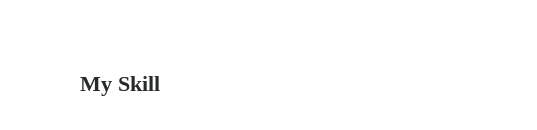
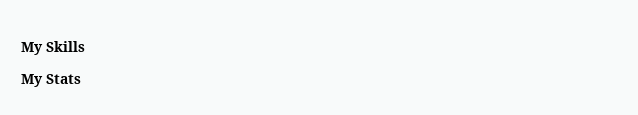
[80,76,160,96] My Skill -> [21,41,85,55] [21,74,81,87] My Skills // My Stats

